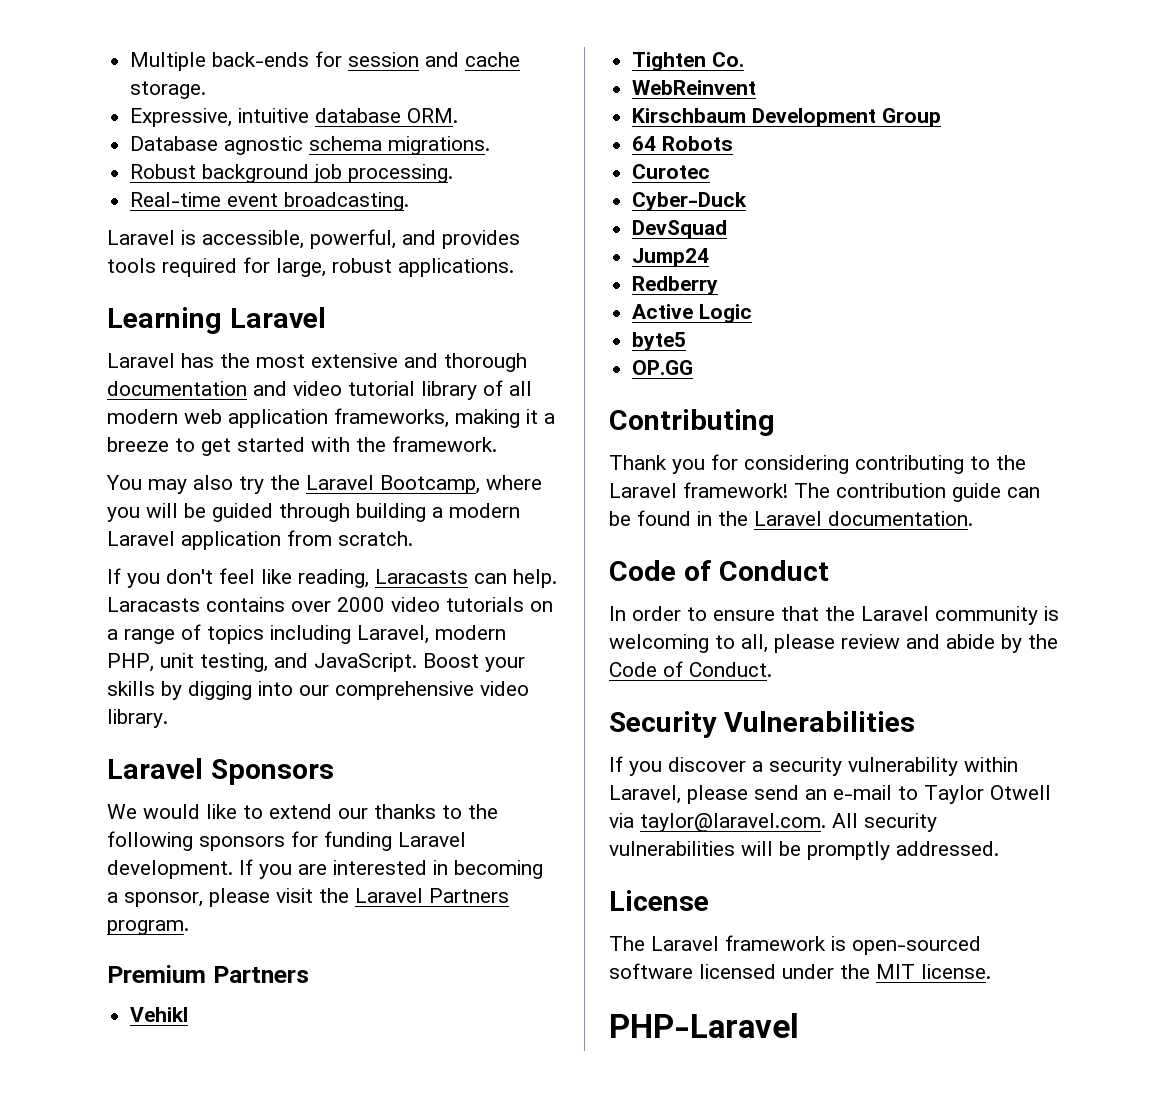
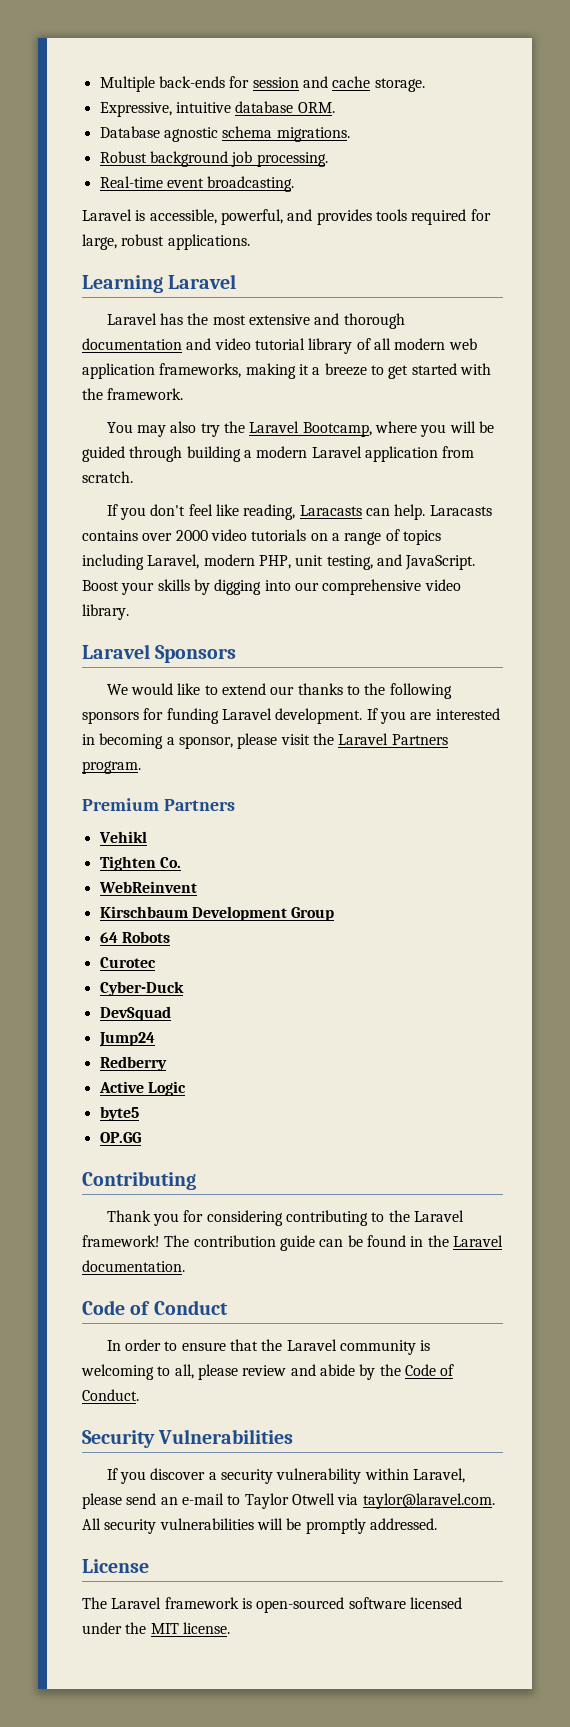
[609,1013,799,1038] // PHP-Laravel -> (230, 1628) none

